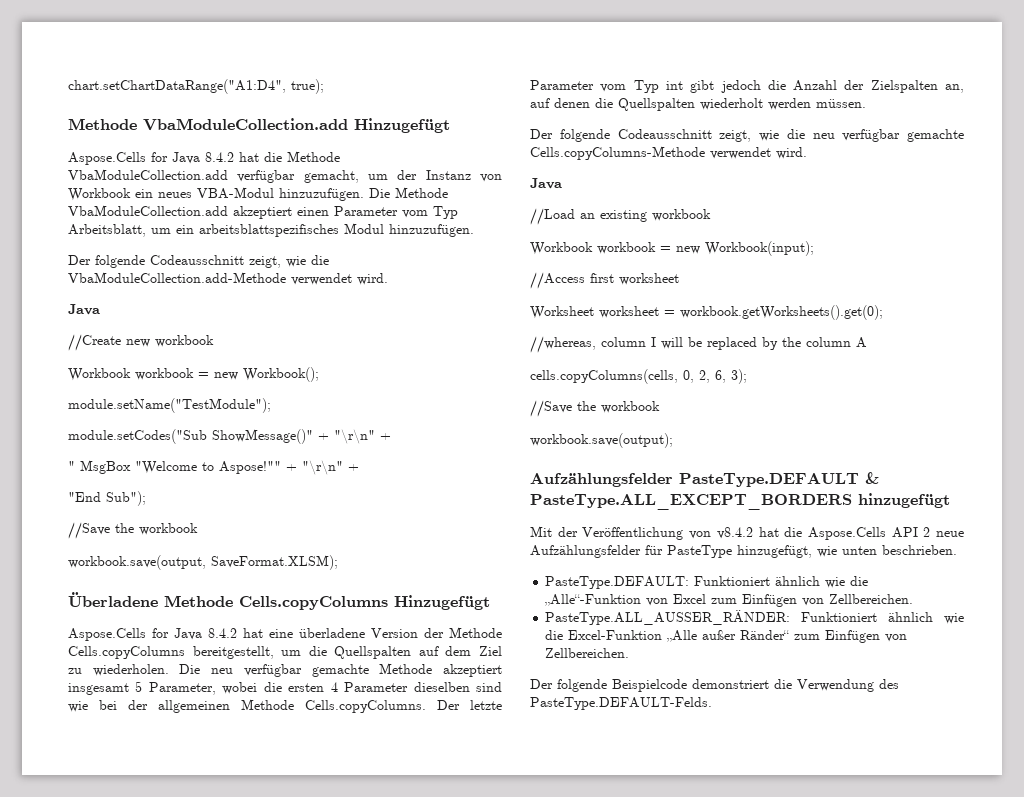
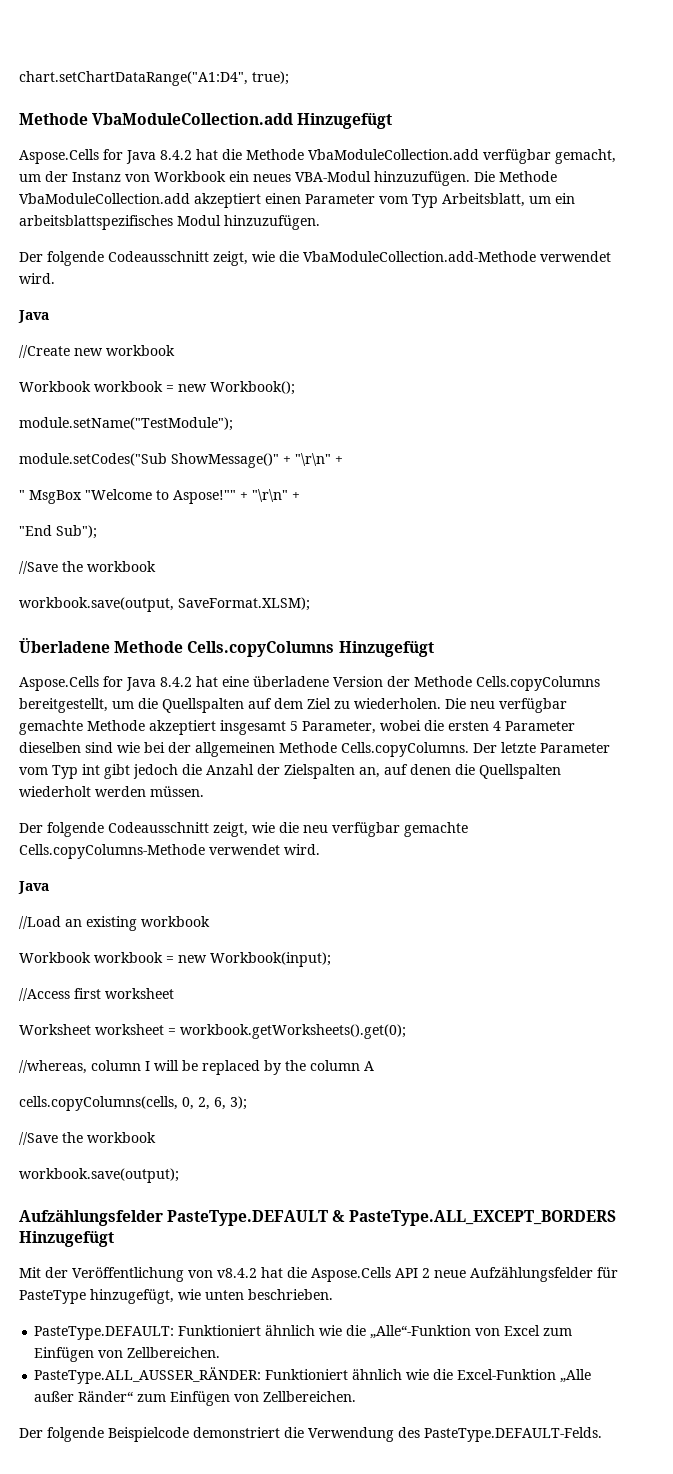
[858,493,950,508] hinzugefügt -> [19,1230,114,1247] Hinzugefügt

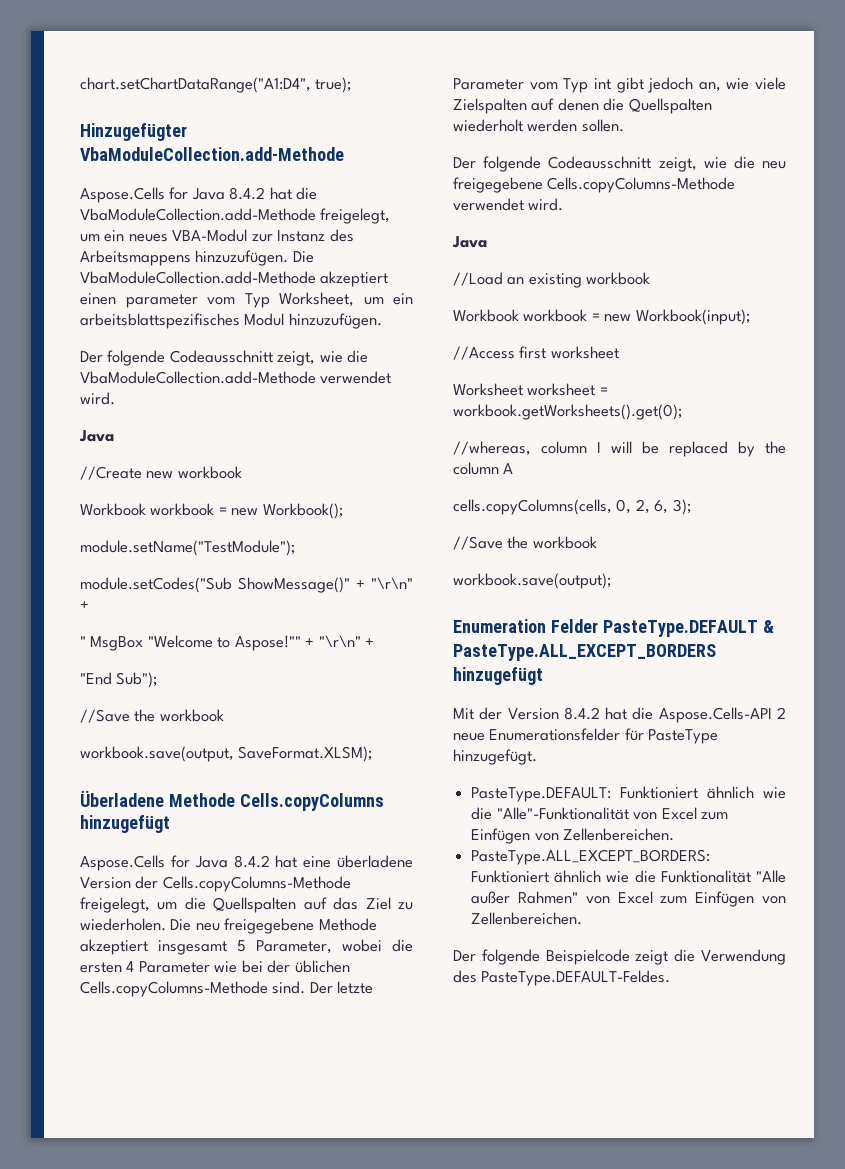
[19,112,393,129] Methode VbaModuleCollection.add Hinzugefügt -> [80,123,187,141] [80,147,344,161] Hinzugefügter VbaModuleCollection.add-Methode
[246,149,616,164] [19,171,557,186] [19,193,190,204] Methode VbaModuleCollection.add verfügbar gemacht, um der Instanz von Workbook ein neues VBA-Modul hinzuzufügen. Die Methode VbaModuleCollection.add -> [80,208,391,224] [80,229,354,242] [80,250,314,266] [80,271,316,284] VbaModuleCollection.add-Methode freigelegt, um ein neues VBA-Modul zur Instanz des Arbeitsmappens hinzuzufügen. Die VbaModuleCollection.add-Methode
[305,193,525,208] Parameter vom Typ Arbeitsblatt, -> [125,292,354,308] parameter vom Typ Worksheet,
[338,640,434,657] Hinzugefügt -> [80,815,170,833] hinzugefügt
[414,676,600,691] [19,698,108,713] Methode Cells.copyColumns bereitgestellt, -> [162,876,351,892] [80,897,150,913] Cells.copyColumns-Methode freigelegt,
[274,698,303,709] dem -> [333,897,359,910] das
[499,698,567,713] [19,720,83,735] verfügbar gemachte -> [224,918,315,934] freigegebene
[19,742,113,753] dieselben sind -> (210, 967) none
[195,742,469,757] allgemeinen Methode Cells.copyColumns. -> [294,960,350,973] [80,981,306,997] üblichen Cells.copyColumns-Methode sind.
[182,764,380,779] die Anzahl der Zielspalten an, -> [698,77,786,92] [453,98,527,114] an, wie viele Zielspalten
[150,786,204,797] müssen. -> [581,119,624,132] sollen.
[332,822,468,837] verfügbar gemachte -> [453,177,543,193] freigegebene
[19,1209,163,1226] Aufzählungsfelder -> [453,619,598,633] Enumeration Felder
[19,1230,114,1247] Hinzugefügt -> [453,667,543,685] hinzugefügt
[72,1267,418,1282] Veröffentlichung von v8.4.2 hat die Aspose.Cells API -> [507,707,772,723] Version 8.4.2 hat die Aspose.Cells-API
[470,1267,593,1282] Aufzählungsfelder -> [489,728,621,741] Enumerationsfelder
[90,1289,333,1304] hinzugefügt, wie unten beschrieben. -> [453,749,537,765] hinzugefügt.
[370,1325,573,1339] [34,1347,221,1362] [34,1367,592,1384] [34,1391,357,1406] „Alle“-Funktion von Excel zum Einfügen von Zellbereichen. // PasteType.ALL_AUSSER_RÄNDER: Funktioniert ähnlich wie die Excel-Funktion „Alle außer Ränder“ zum Einfügen von Zellbereichen. -> [496,807,728,820] [471,828,675,844] [471,849,711,865] [471,870,786,883] [471,891,786,907] [471,912,583,925] "Alle"-Funktionalität von Excel zum Einfügen von Zellenbereichen. // PasteType.ALL_EXCEPT_BORDERS: Funktioniert ähnlich wie die Funktionalität "Alle außer Rahmen" von Excel zum Einfügen von Zellenbereichen.
[193,1427,280,1438] demonstriert -> [635,950,669,965] zeigt
[424,1427,602,1442] PasteType.DEFAULT-Felds. -> [481,970,671,986] PasteType.DEFAULT-Feldes.

